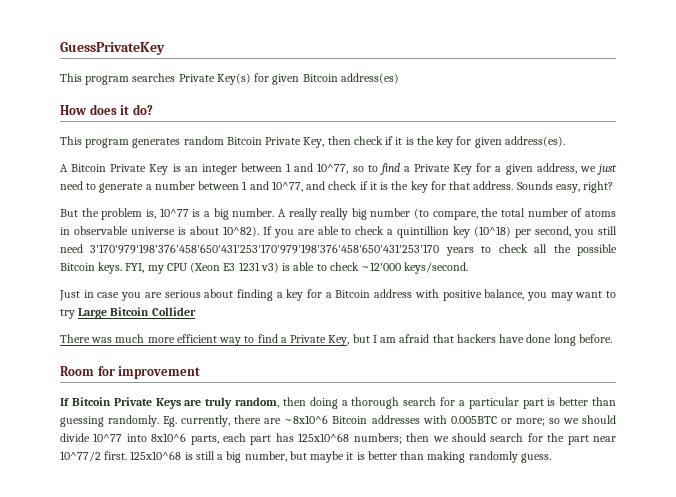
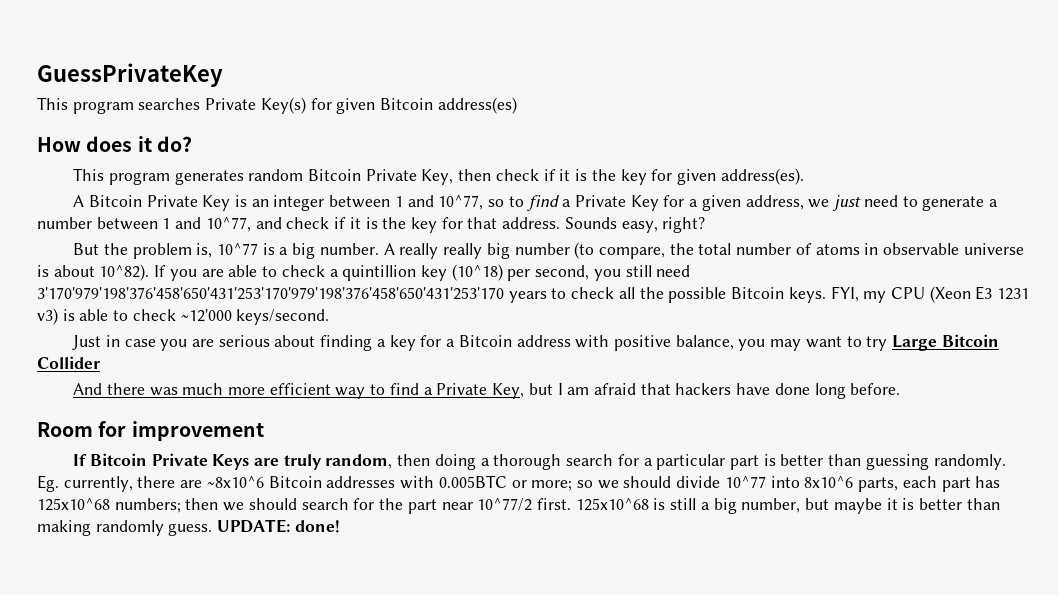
[60,334,90,343] There -> [73,383,145,395] And there
(551, 458) none -> [217,519,340,533] UPDATE: done!

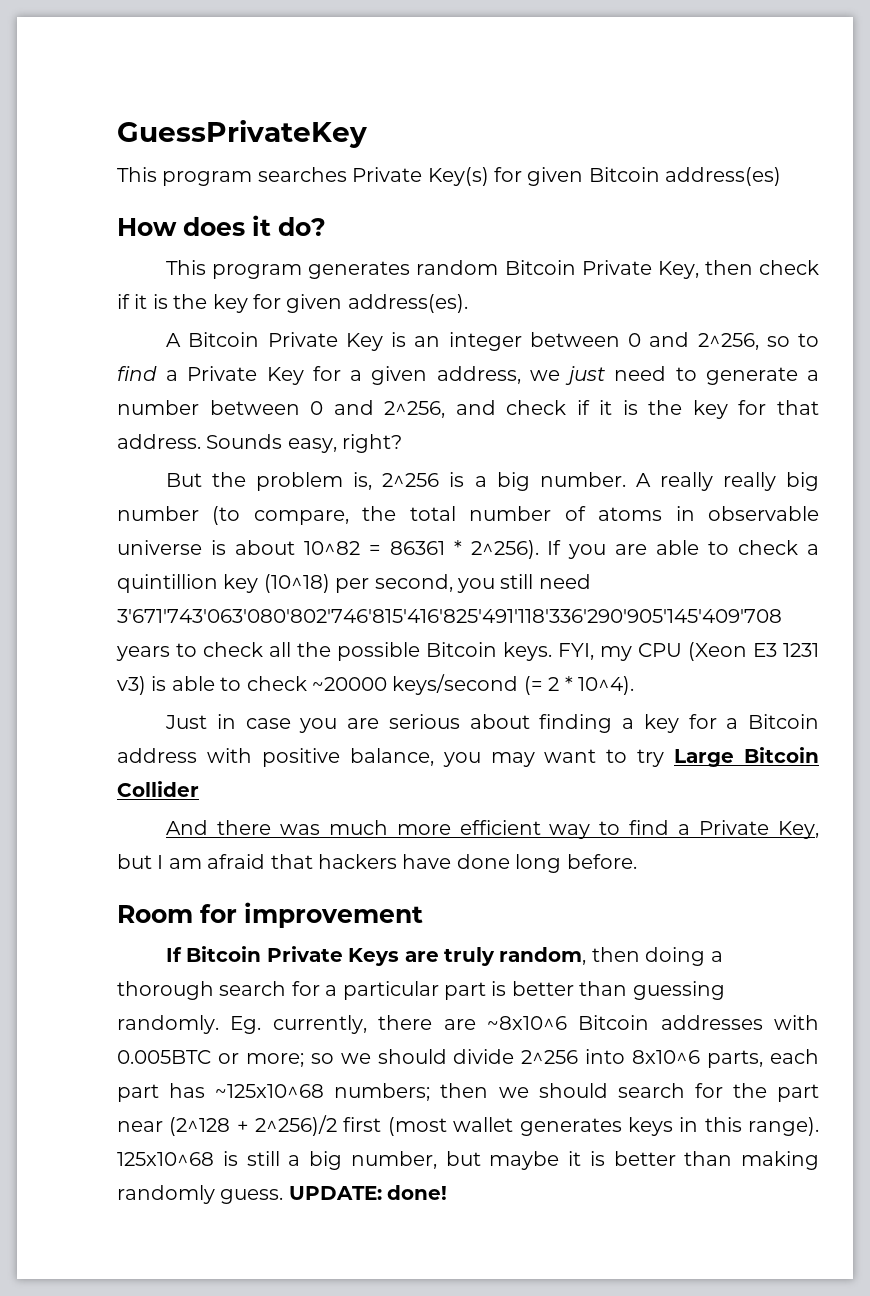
[394,195,484,210] 1 and 10^77, -> [628,332,759,350] 0 and 2^256,
[162,217,251,232] 1 and 10^77, -> [310,400,446,418] 0 and 2^256,
[217,243,259,255] 10^77 -> [382,473,440,487] 2^256
[99,264,150,281] 10^82). -> [303,540,539,559] 10^82 = 86361 * 2^256).
[37,287,504,300] 3'170'979'198'376'458'650'431'253'170'979'198'376'458'650'431'253'170 -> [117,609,782,623] 3'671'743'063'080'802'746'815'416'825'491'118'336'290'905'145'409'708
[180,309,330,325] ~12'000 keys/second. -> [312,674,634,695] ~20000 keys/second (= 2 * 10^4).
[724,476,766,488] 10^77 -> [521,1050,579,1064] 2^256
[37,498,110,511] 125x10^68 -> [215,1084,325,1098] ~125x10^68
[477,498,571,511] 10^77/2 first. -> [169,1115,820,1136] (2^128 + 2^256)/2 first (most wallet generates keys in this range).

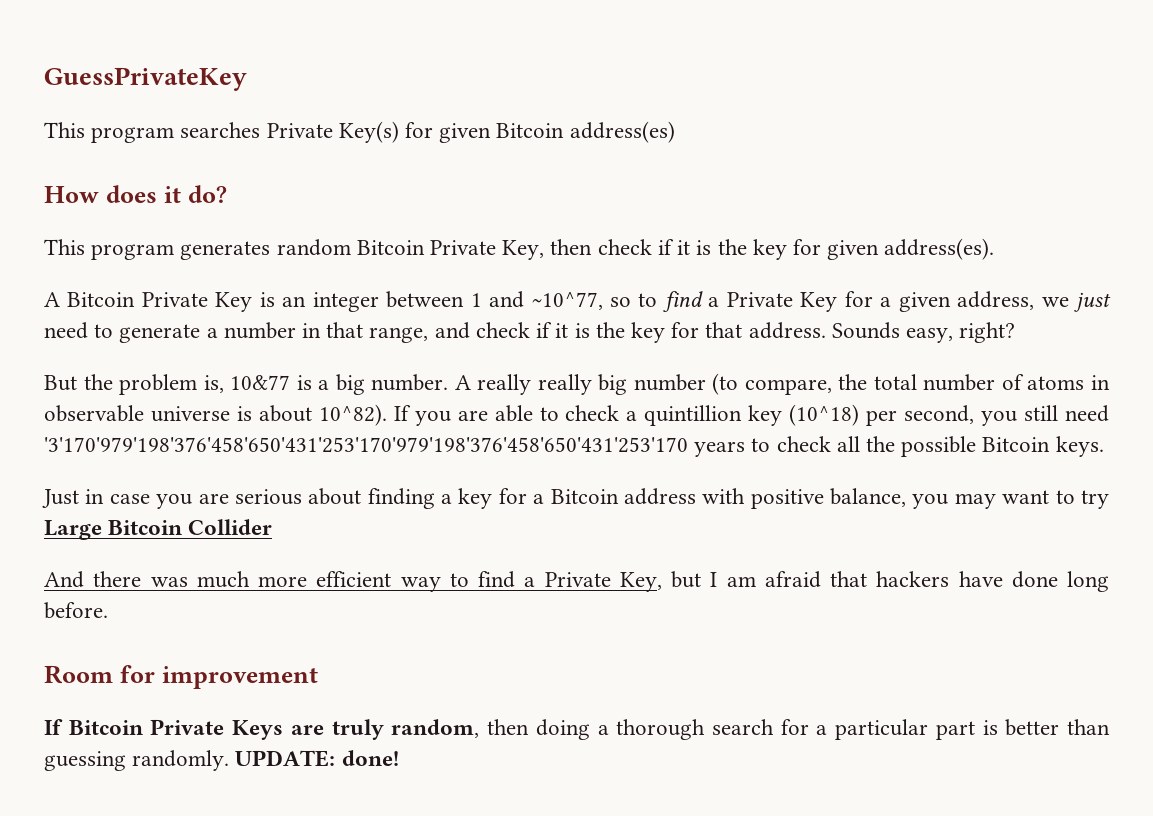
[628,332,759,350] 0 and 2^256, -> [470,291,603,310] 1 and ~10^77,
[209,400,446,418] between 0 and 2^256, -> [302,322,429,343] in that range,
[382,473,440,487] 2^256 -> [230,375,291,390] 10&77
[303,540,539,559] 10^82 = 86361 * 2^256). -> [318,404,387,426] 10^82).
[117,609,782,623] 3'671'743'063'080'802'746'815'416'825'491'118'336'290'905'145'409'708 -> [44,437,688,453] '3'170'979'198'376'458'650'431'253'170'979'198'376'458'650'431'253'170
[558,642,819,661] [117,674,634,695] FYI, my CPU (Xeon E3 1231 v3) is able to check ~20000 keys/second (= 2 * 10^4). -> (1104, 446) none
[230,1015,819,1034] [117,1049,819,1068] [117,1083,820,1102] [117,1115,820,1136] [117,1151,819,1170] [117,1185,284,1204] Eg. currently, there are ~8x10^6 Bitcoin addresses with 0.005BTC or more; so we should divide 2^256 into 8x10^6 parts, each part has ~125x10^68 numbers; then we should search for the part near (2^128 + 2^256)/2 first (most wallet generates keys in this range). 125x10^68 is still a big number, but maybe it is better than making randomly guess. -> (230, 760) none

